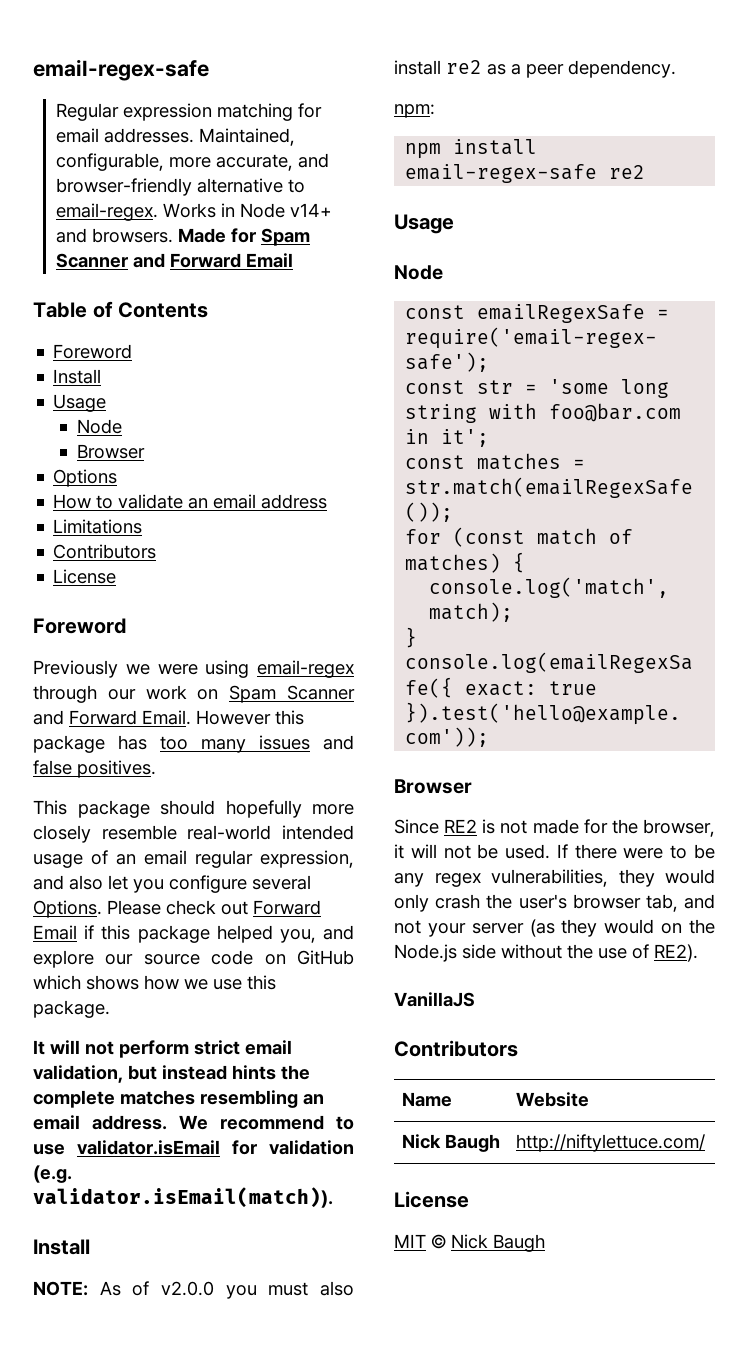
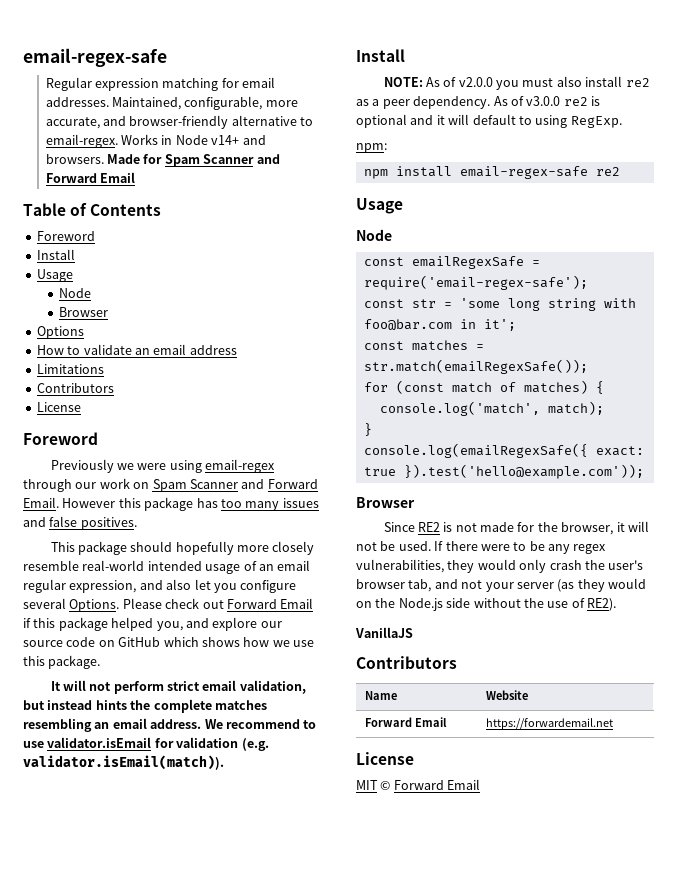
(676, 69) none -> [493,96,600,106] [356,114,622,128] As of v3.0.0 re2 is optional and it will default to using RegExp.
[401,1134,500,1152] [515,1134,705,1152] Nick Baugh | http://niftylettuce.com/ -> [365,717,448,727] [486,718,614,730] Forward Email | https://forwardemail.net
[451,1234,545,1252] Nick Baugh -> [393,779,481,790] Forward Email

